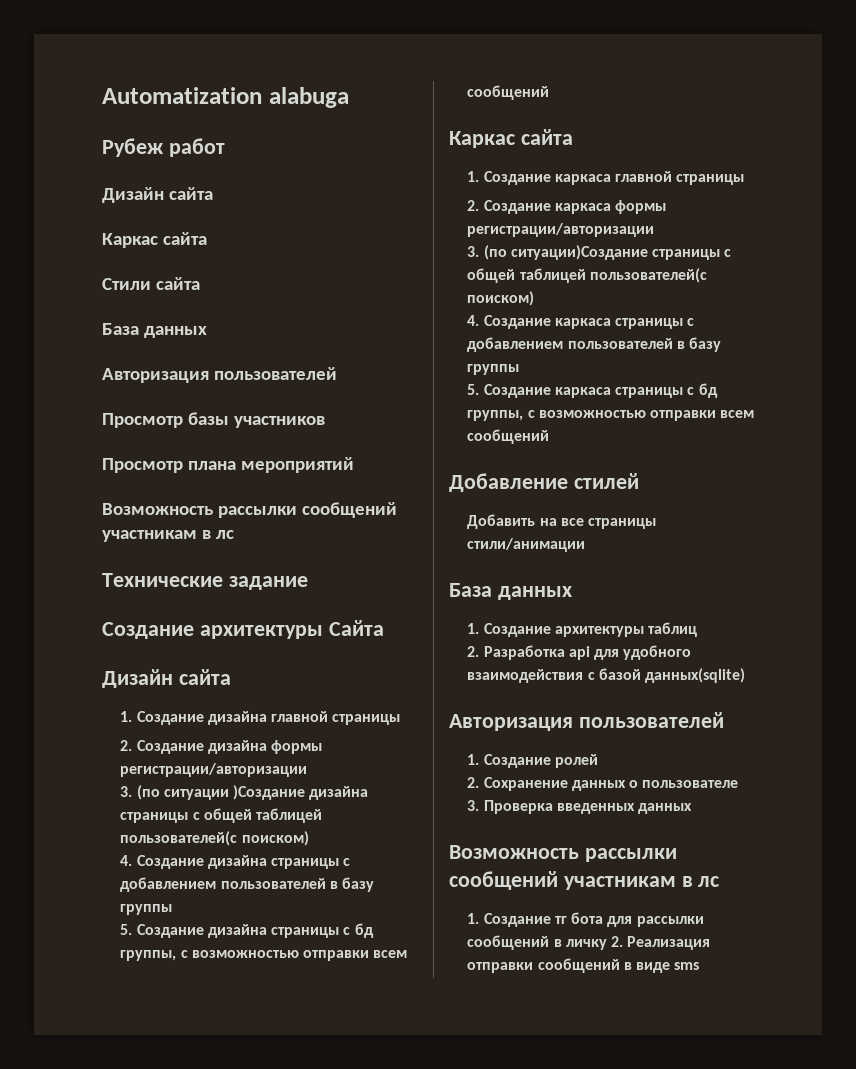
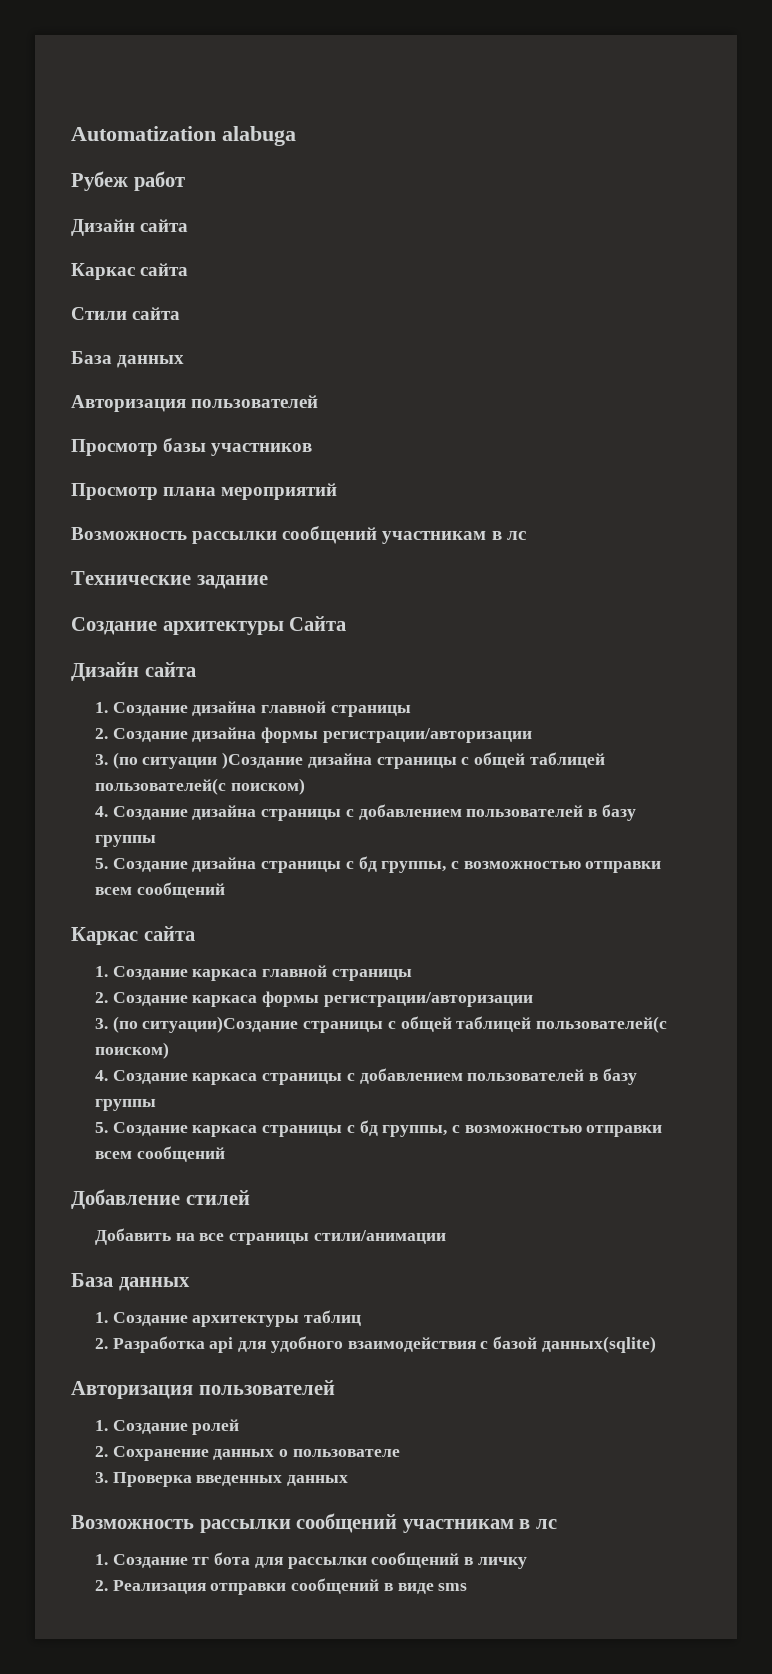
(607, 944) none -> (527, 1563) //

